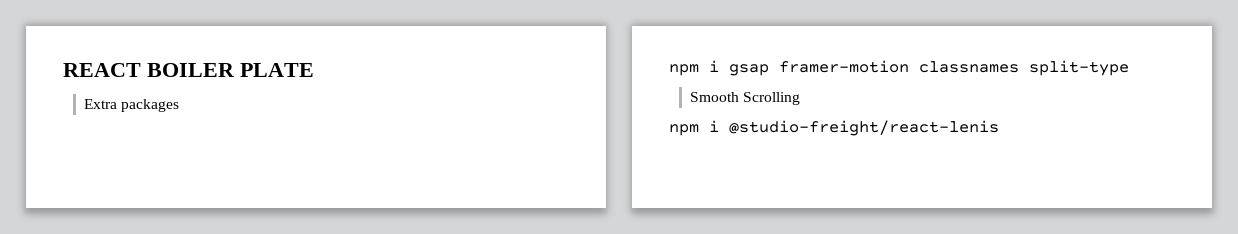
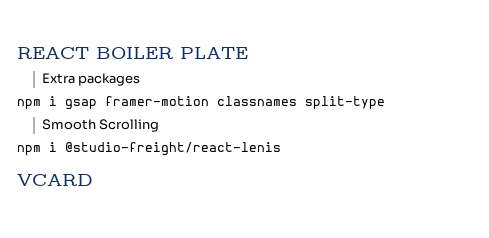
(999, 128) none -> [17,174,93,186] // VCARD

